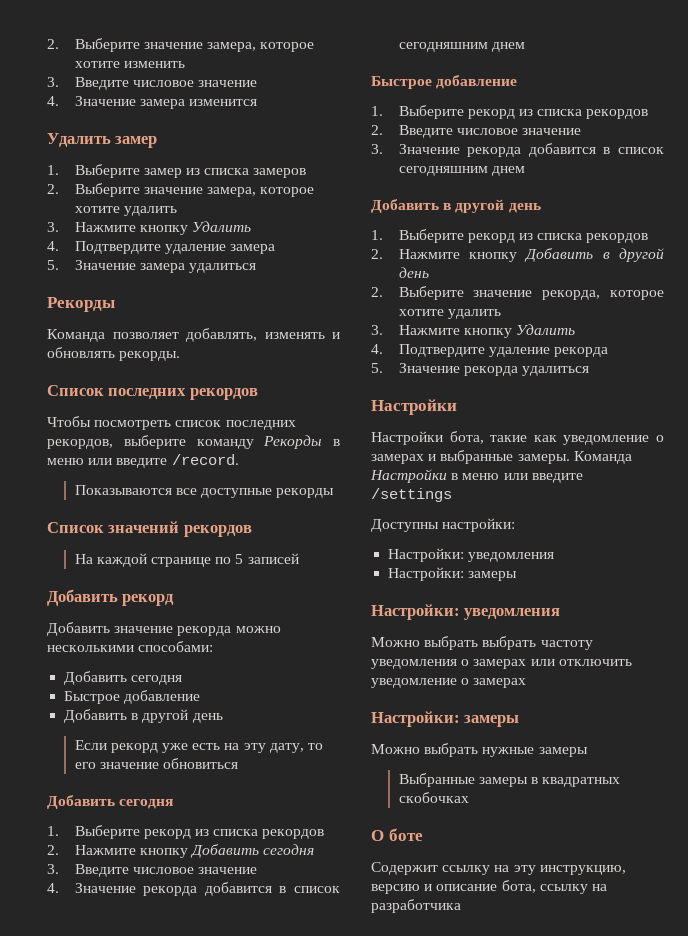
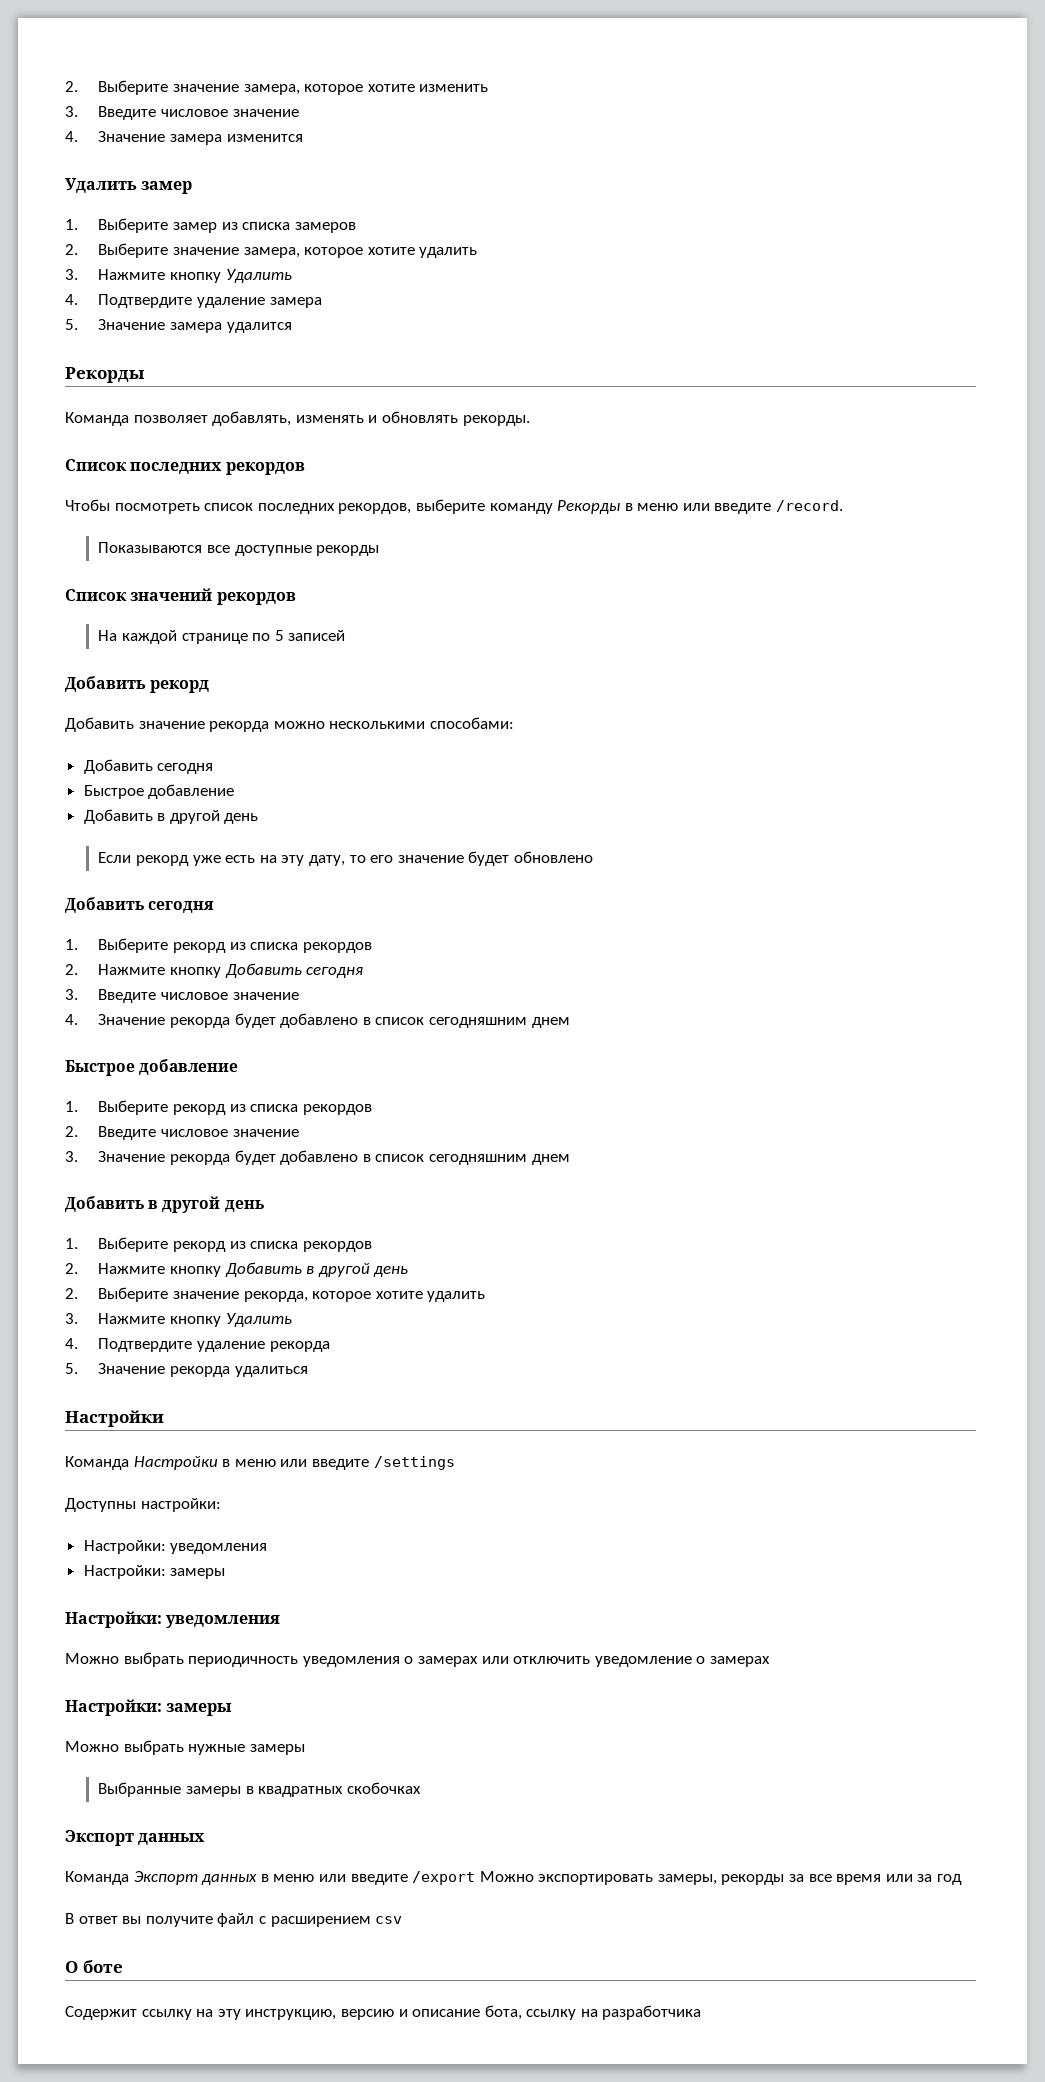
[189,263,257,273] удалиться -> [226,322,292,333] удалится
[163,758,239,769] обновиться -> [468,851,593,866] будет обновлено
[204,882,272,896] добавится -> [234,1013,359,1028] будет добавлено
[528,143,596,157] добавится -> [234,1150,359,1165] будет добавлено
[371,431,664,445] [371,450,570,464] Настройки бота, такие как уведомление о замерах и выбранные замеры. -> (164, 1418) none
[482,636,593,650] выбрать частоту -> [188,1656,299,1667] периодичность
(469, 797) none -> [65,1830,206,1846] [65,1871,963,1885] [65,1913,403,1927] // Экспорт данных // Команда Экспорт данных в меню или введите /export Можно экспортировать замеры, рекорды за все время или за год // В ответ вы получите файл с расширением csv

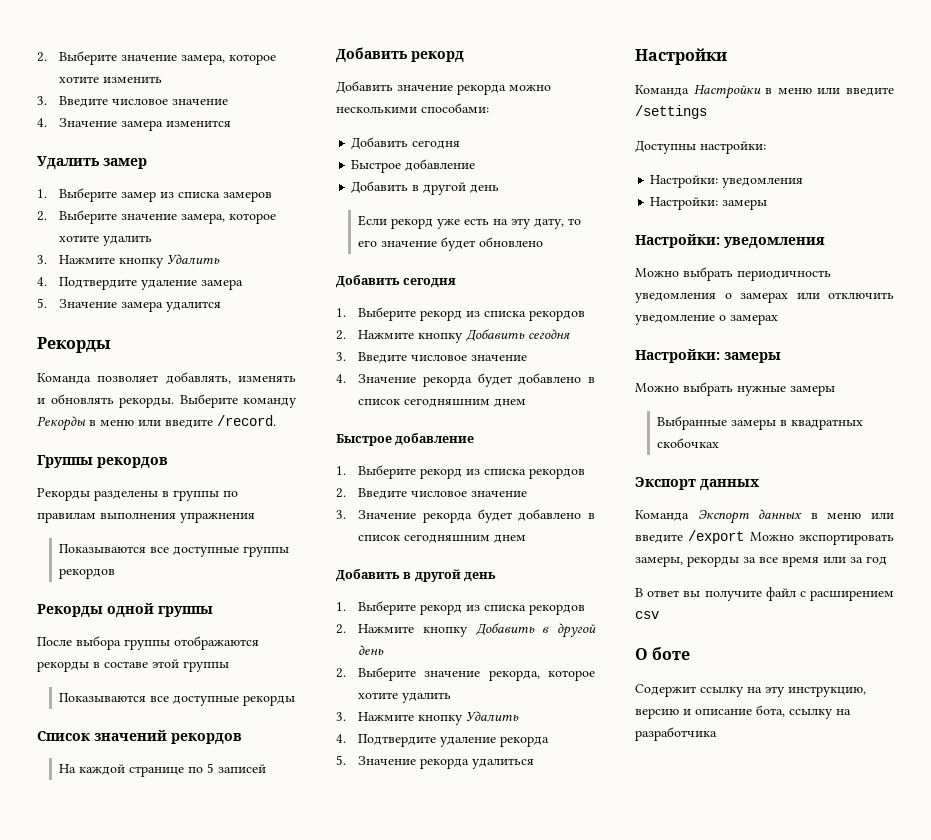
[65,459,305,475] [65,499,485,514] // Список последних рекордов // Чтобы посмотреть список последних рекордов, выберите -> [179,394,238,408] Выберите
(844, 506) none -> [37,455,168,469] [37,488,238,501] [37,512,255,523] [59,544,290,557] [59,568,116,579] [37,603,213,618] [37,636,259,650] [37,659,229,672] // Группы рекордов // Рекорды разделены в группы по правилам выполнения упражнения // Показываются все доступные группы рекордов // Рекорды одной группы // После выбора группы отображаются рекорды в составе этой группы

